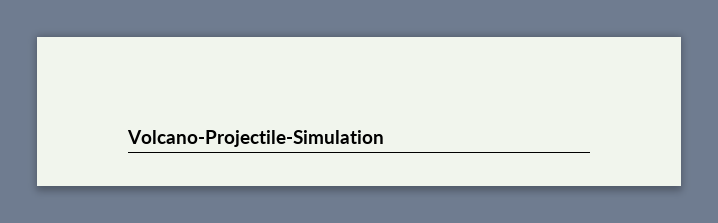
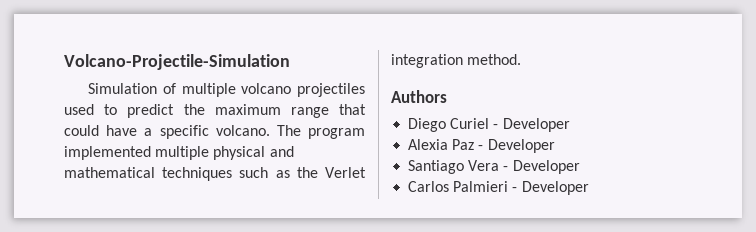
(384, 138) none -> [88,83,365,97] [64,104,366,118] [64,125,365,139] [64,146,294,160] [64,167,366,181] [391,54,522,68] [391,90,447,103] [408,118,570,132] [408,139,555,153] [408,160,580,174] [408,181,589,195] // Simulation of multiple volcano projectiles used to predict the maximum range that could have a specific volcano. The program implemented multiple physical and mathematical techniques such as the Verlet integration method. // Authors // Diego Curiel - Developer // Alexia Paz - Developer // Santiago Vera - Developer // Carlos Palmieri - Developer

